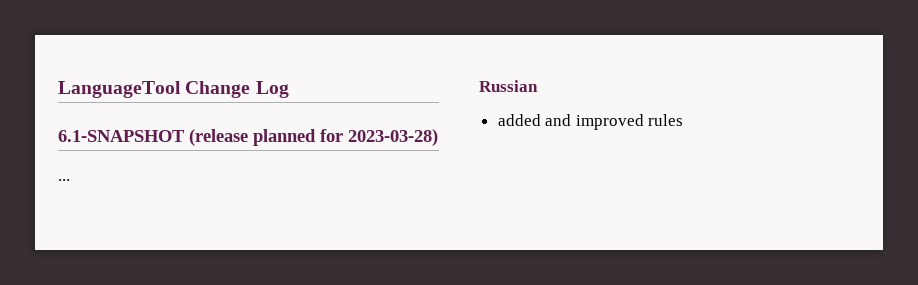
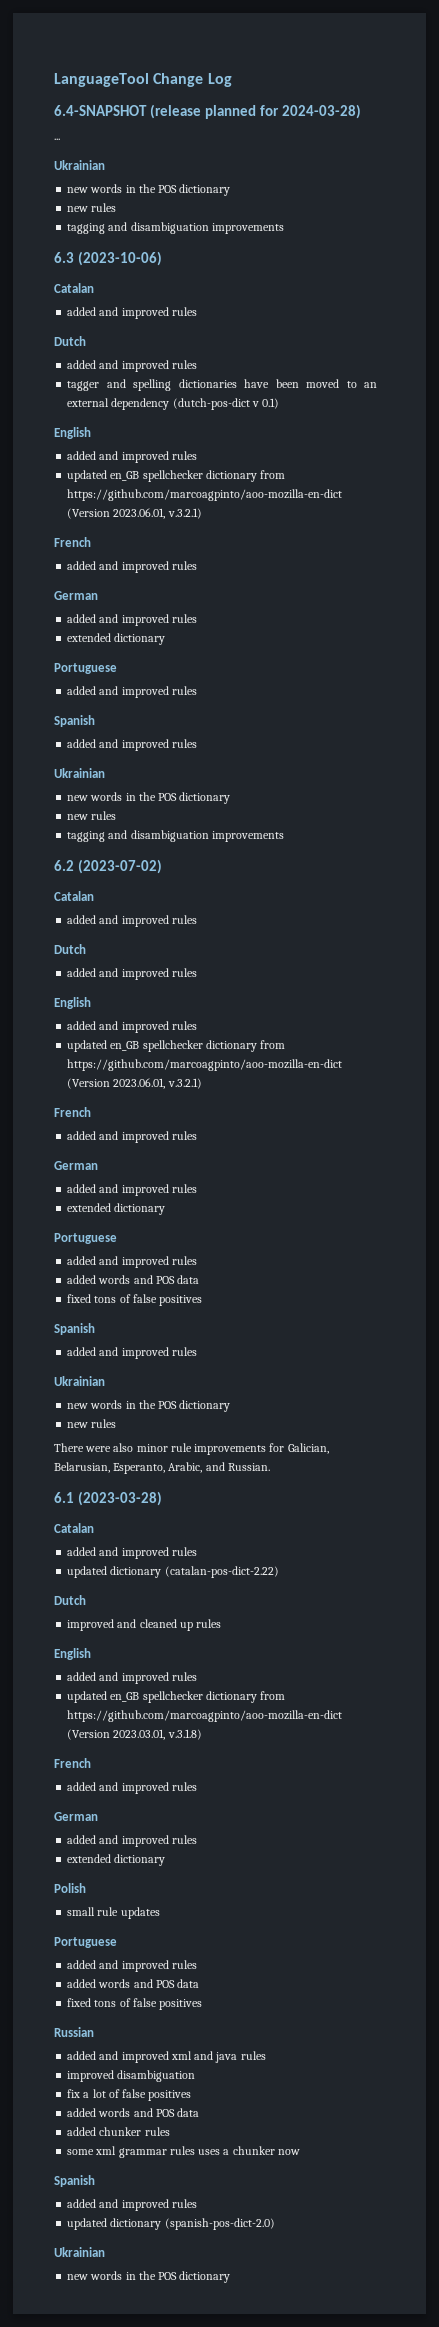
[58,130,185,142] 6.1-SNAPSHOT -> [54,105,147,116] 6.4-SNAPSHOT
[348,129,438,146] 2023-03-28) -> [281,104,361,119] 2024-03-28)
[479,80,538,92] [497,114,684,130] Russian // added and improved rules -> [54,160,105,170] [67,184,231,196] [67,203,117,212] [67,222,284,234] [54,251,162,266] [54,283,94,293] [67,307,197,319] [54,336,86,346] [67,360,197,372] [67,379,377,391] [67,398,280,410] [54,427,91,439] [67,451,197,463] [67,470,286,482] [67,489,343,501] [67,508,202,519] [54,537,91,547] [67,561,197,573] [54,591,98,600] [67,614,197,626] [67,633,166,645] [54,663,117,674] [67,686,197,698] [54,715,95,727] [67,739,197,751] [54,768,105,778] [67,792,231,804] [67,811,117,820] [67,830,284,842] [54,859,162,874] [54,891,94,901] [67,915,197,927] [54,944,86,954] [67,968,197,980] [54,997,91,1009] [67,1021,197,1033] [67,1040,286,1052] [67,1059,343,1071] [67,1078,202,1089] [54,1107,91,1117] [67,1131,197,1143] [54,1161,98,1170] [67,1184,197,1196] [67,1203,166,1215] [54,1233,117,1244] [67,1256,197,1268] [67,1275,200,1284] [67,1294,203,1306] [54,1323,95,1335] [67,1347,197,1359] [54,1376,105,1386] [67,1400,231,1412] [67,1419,117,1428] [54,1443,329,1455] [54,1462,270,1474] [54,1491,162,1506] [54,1523,94,1533] [67,1547,197,1559] [67,1566,279,1578] [54,1595,86,1605] [67,1619,222,1631] [54,1648,91,1660] [67,1672,197,1684] [67,1691,286,1703] [67,1710,343,1722] [67,1729,202,1740] [54,1758,91,1768] [67,1782,197,1794] [54,1812,98,1821] [67,1835,197,1847] [67,1854,166,1866] [54,1883,86,1893] [67,1907,160,1919] [54,1937,117,1948] [67,1960,197,1972] [67,1979,200,1988] [67,1998,203,2010] [54,2027,94,2037] [67,2051,266,2063] [67,2070,196,2082] [67,2089,192,2101] [67,2108,200,2117] [67,2127,170,2136] [67,2146,300,2158] [54,2175,95,2187] [67,2199,197,2211] [67,2218,275,2230] [54,2247,105,2257] [67,2271,231,2283] Ukrainian // new words in the POS dictionary // new rules // tagging and disambiguation improvements // 6.3 (2023-10-06) // Catalan // added and improved rules // Dutch // added and improved rules // tagger and spelling dictionaries have been moved to an external dependency (dutch-pos-dict v 0.1) // English // added and improved rules // updated en_GB spellchecker dictionary from https://github.com/marcoagpinto/aoo-mozilla-en-dict (Version 2023.06.01, v.3.2.1) // French // added and improved rules // German // added and improved rules // extended dictionary // Portuguese // added and improved rules // Spanish // added and improved rules // Ukrainian // new words in the POS dictionary // new rules // tagging and disambiguation improvements // 6.2 (2023-07-02) // Catalan // added and improved rules // Dutch // added and improved rules // English // added and improved rules // updated en_GB spellchecker dictionary from https://github.com/marcoagpinto/aoo-mozilla-en-dict (Version 2023.06.01, v.3.2.1) // French // added and improved rules // German // added and improved rules // extended dictionary // Portuguese // added and improved rules // added words and POS data // fixed tons of false positives // Spanish // added and improved rules // Ukrainian // new words in the POS dictionary // new rules // There were also minor rule improvements for Galician, Belarusian, Esperanto, Arabic, and Russian. // 6.1 (2023-03-28) // Catalan // added and improved rules // updated dictionary (catalan-pos-dict-2.22) // Dutch // improved and cleaned up rules // English // added and improved rules // updated en_GB spellchecker dictionary from https://github.com/marcoagpinto/aoo-mozilla-en-dict (Version 2023.03.01, v.3.1.8) // French // added and improved rules // German // added and improved rules // extended dictionary // Polish // small rule updates // Portuguese // added and improved rules // added words and POS data // fixed tons of false positives // Russian // added and improved xml and java rules // improved disambiguation // fix a lot of false positives // added words and POS data // added chunker rules // some xml grammar rules uses a chunker now // Spanish // added and improved rules // updated dictionary (spanish-pos-dict-2.0) // Ukrainian // new words in the POS dictionary

